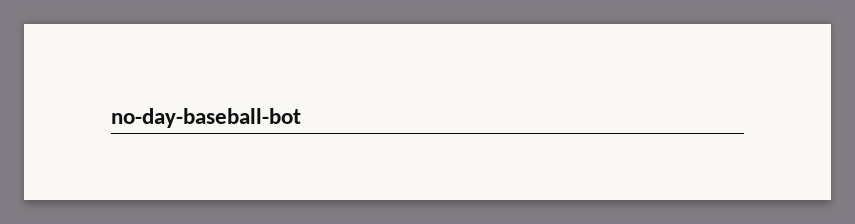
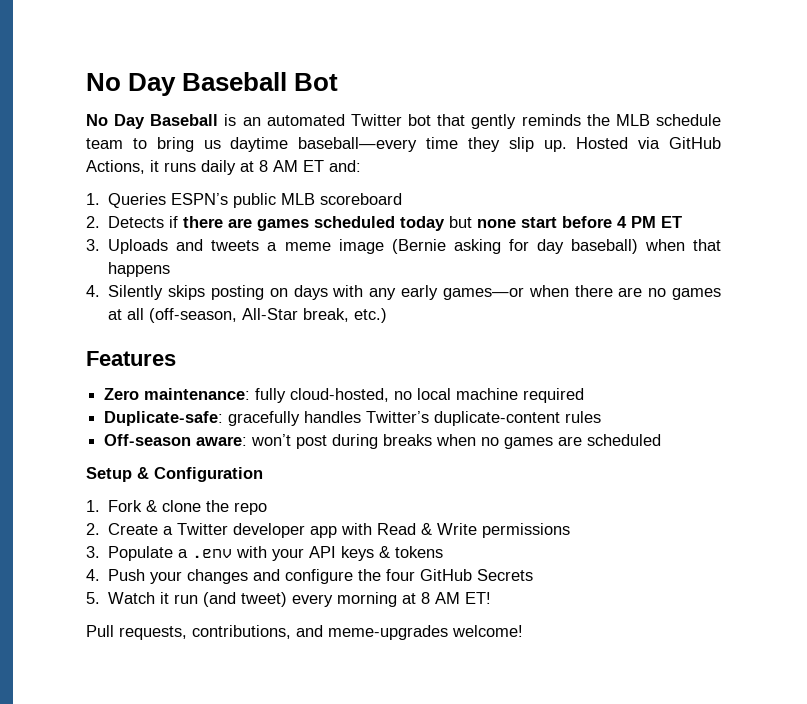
[111,108,301,128] no-day-baseball-bot -> [86,72,339,96] [86,114,721,129] [86,137,721,152] [86,160,361,175] [86,193,403,208] [86,216,683,231] [86,239,721,254] [108,262,171,277] [86,285,722,300] [108,308,388,323] [86,351,176,366] [104,388,585,403] [104,411,602,426] [104,434,662,449] [86,467,263,482] [86,500,268,515] [86,523,571,538] [86,546,444,561] [86,569,534,584] [86,592,492,607] [86,625,523,640] No Day Baseball Bot // No Day Baseball is an automated Twitter bot that gently reminds the MLB schedule team to bring us daytime baseball—every time they slip up. Hosted via GitHub Actions, it runs daily at 8 AM ET and: // 1. Queries ESPN’s public MLB scoreboard // 2. Detects if there are games scheduled today but none start before 4 PM ET // 3. Uploads and tweets a meme image (Bernie asking for day baseball) when that happens // 4. Silently skips posting on days with any early games—or when there are no games at all (off‑season, All‑Star break, etc.) // Features // Zero maintenance: fully cloud‑hosted, no local machine required // Duplicate‑safe: gracefully handles Twitter’s duplicate-content rules // Off‑season aware: won’t post during breaks when no games are scheduled // Setup & Configuration // 1. Fork & clone the repo // 2. Create a Twitter developer app with Read & Write permissions // 3. Populate a .env with your API keys & tokens // 4. Push your changes and configure the four GitHub Secrets // 5. Watch it run (and tweet) every morning at 8 AM ET! // Pull requests, contributions, and meme‑upgrades welcome!

